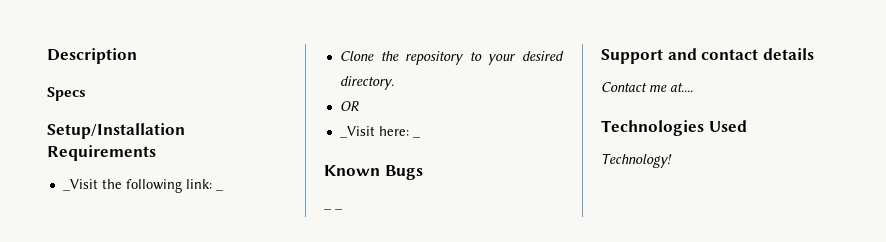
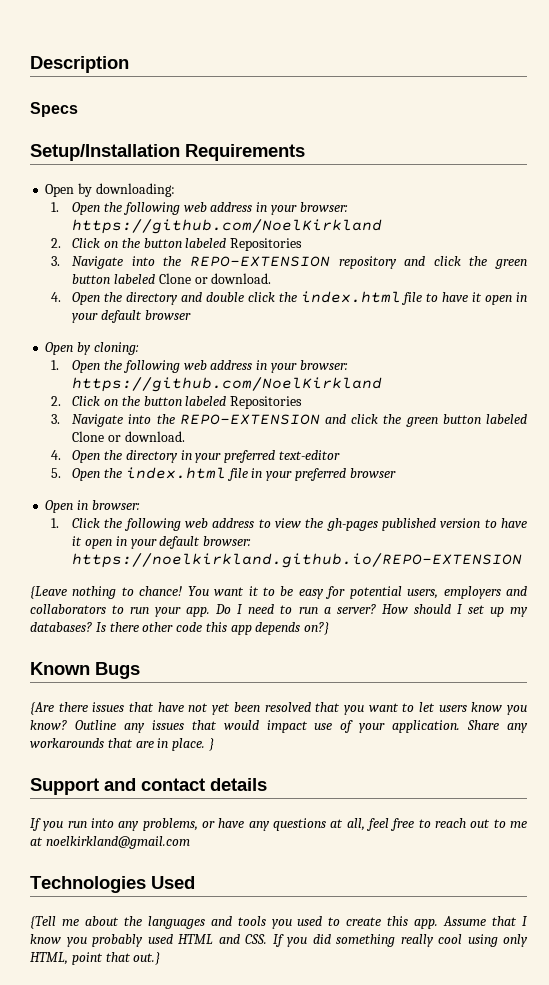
[62,179,212,193] [215,189,223,191] [339,51,564,65] [339,76,394,90] [339,101,359,111] [339,126,409,138] [412,136,420,138] [324,165,423,180] [324,208,342,210] [601,48,814,64] [601,82,693,92] [601,120,747,136] [601,153,672,168] _Visit the following link: _ // Clone the repository to your desired directory. // OR // _Visit here: _ // Known Bugs // _ _ // Support and contact details // Contact me at.... // Technologies Used // Technology! -> [45,183,175,197] [51,202,348,215] [72,219,383,234] [51,238,303,251] [51,256,527,269] [72,273,272,284] [51,291,527,305] [72,310,191,323] [45,342,139,355] [51,360,348,373] [72,377,383,392] [51,396,303,409] [51,414,527,427] [72,431,185,442] [51,450,340,463] [51,467,396,481] [45,500,140,513] [51,518,527,531] [72,536,252,549] [72,553,523,568] [30,586,527,599] [30,604,528,617] [30,622,330,635] [30,662,140,679] [30,702,527,715] [30,720,529,733] [30,738,214,751] [30,778,267,795] [30,818,527,831] [30,836,190,849] [30,876,195,893] [30,916,528,929] [30,934,528,947] [30,952,161,965] Open by downloading: // 1. Open the following web address in your browser: https://github.com/NoelKirkland // 2. Click on the button labeled Repositories // 3. Navigate into the REPO-EXTENSION repository and click the green button labeled Clone or download. // 4. Open the directory and double click the index.html file to have it open in your default browser // Open by cloning: // 1. Open the following web address in your browser: https://github.com/NoelKirkland // 2. Click on the button labeled Repositories // 3. Navigate into the REPO-EXTENSION and click the green button labeled Clone or download. // 4. Open the directory in your preferred text-editor // 5. Open the index.html file in your preferred browser // Open in browser: // 1. Click the following web address to view the gh-pages published version to have it open in your default browser: https://noelkirkland.github.io/REPO-EXTENSION // {Leave nothing to chance! You want it to be easy for potential users, employers and collaborators to run your app. Do I need to run a server? How should I set up my databases? Is there other code this app depends on?} // Known Bugs // {Are there issues that have not yet been resolved that you want to let users know you know? Outline any issues that would impact use of your application. Share any workarounds that are in place. } // Support and contact details // If you run into any problems, or have any questions at all, feel free to reach out to me at noelkirkland@gmail.com // Technologies Used // {Tell me about the languages and tools you used to create this app. Assume that I know you probably used HTML and CSS. If you did something really cool using only HTML, point that out.}

